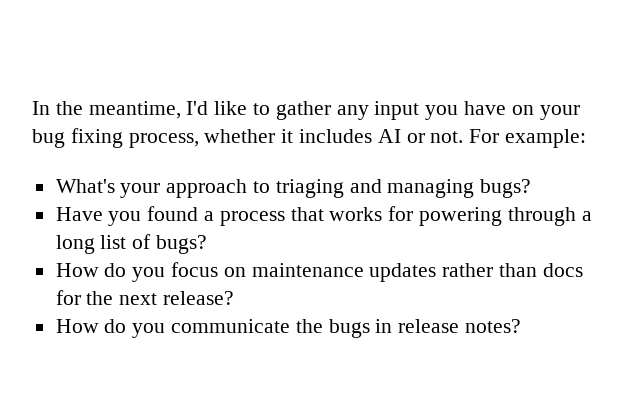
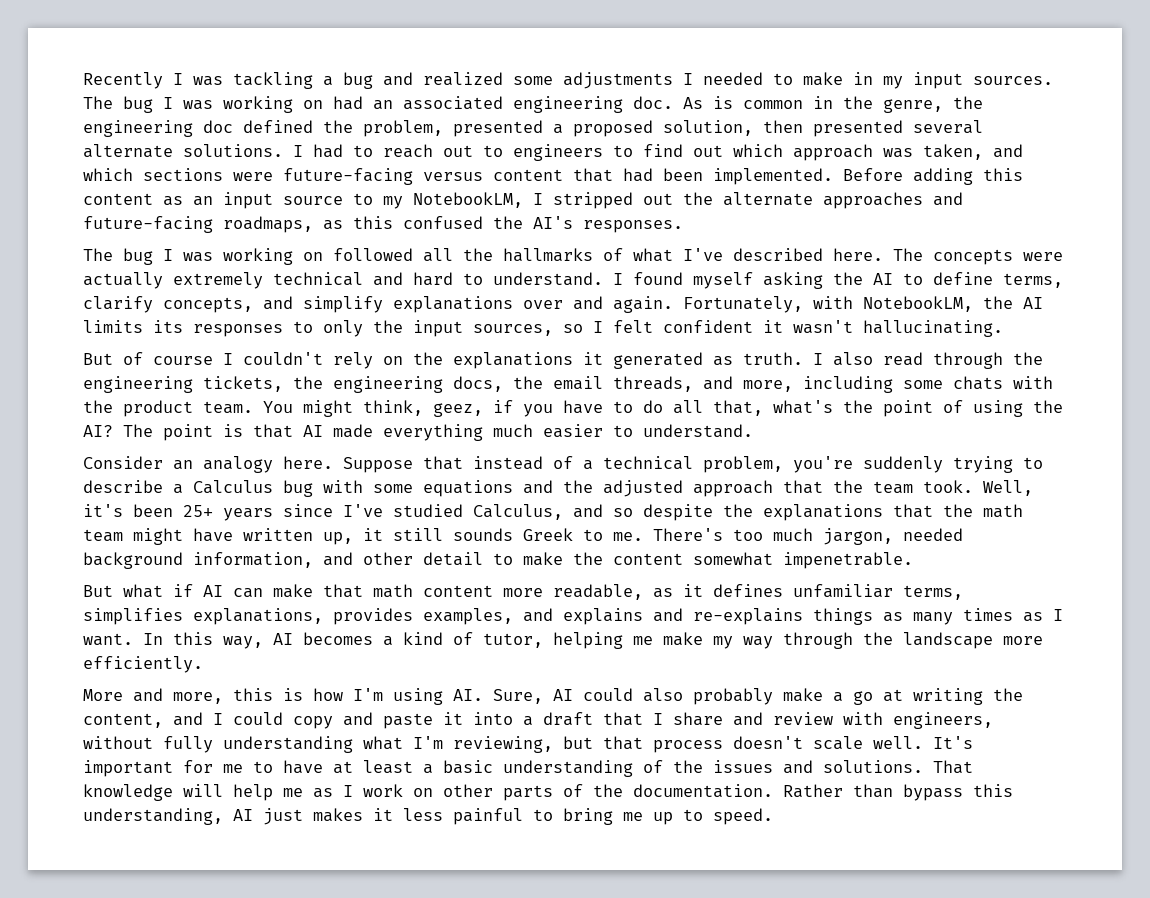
[32,101,580,120] [32,128,587,148] [55,179,532,198] [55,206,592,226] [55,234,208,254] [55,262,583,282] [55,290,235,305] [55,319,522,338] In the meantime, I'd like to gather any input you have on your bug fixing process, whether it includes AI or not. For example: // What's your approach to triaging and managing bugs? // Have you found a process that works for powering through a long list of bugs? // How do you focus on maintenance updates rather than docs for the next release? // How do you communicate the bugs in release notes? -> [83,72,1053,89] [83,96,983,113] [83,120,983,137] [83,144,1023,161] [83,168,1023,185] [83,192,963,209] [83,216,683,233] [83,248,1063,265] [83,272,1063,289] [83,296,1043,313] [83,320,1003,337] [83,352,1043,369] [83,376,1053,393] [83,400,1063,417] [83,424,753,441] [83,456,1043,473] [83,480,1033,497] [83,504,1023,521] [83,528,963,545] [83,552,913,569] [83,584,963,600] [83,608,1063,625] [83,632,1043,649] [83,656,203,673] [83,688,1023,705] [83,712,993,729] [83,736,973,753] [83,760,973,777] [83,784,1013,801] [83,808,773,825] Recently I was tackling a bug and realized some adjustments I needed to make in my input sources. The bug I was working on had an associated engineering doc. As is common in the genre, the engineering doc defined the problem, presented a proposed solution, then presented several alternate solutions. I had to reach out to engineers to find out which approach was taken, and which sections were future-facing versus content that had been implemented. Before adding this content as an input source to my NotebookLM, I stripped out the alternate approaches and future-facing roadmaps, as this confused the AI's responses. // The bug I was working on followed all the hallmarks of what I've described here. The concepts were actually extremely technical and hard to understand. I found myself asking the AI to define terms, clarify concepts, and simplify explanations over and again. Fortunately, with NotebookLM, the AI limits its responses to only the input sources, so I felt confident it wasn't hallucinating. // But of course I couldn't rely on the explanations it generated as truth. I also read through the engineering tickets, the engineering docs, the email threads, and more, including some chats with the product team. You might think, geez, if you have to do all that, what's the point of using the AI? The point is that AI made everything much easier to understand. // Consider an analogy here. Suppose that instead of a technical problem, you're suddenly trying to describe a Calculus bug with some equations and the adjusted approach that the team took. Well, it's been 25+ years since I've studied Calculus, and so despite the explanations that the math team might have written up, it still sounds Greek to me. There's too much jargon, needed background information, and other detail to make the content somewhat impenetrable. // But what if AI can make that math content more readable, as it defines unfamiliar terms, simplifies explanations, provides examples, and explains and re-explains things as many times as I want. In this way, AI becomes a kind of tutor, helping me make my way through the landscape more efficiently. // More and more, this is how I'm using AI. Sure, AI could also probably make a go at writing the content, and I could copy and paste it into a draft that I share and review with engineers, without fully understanding what I'm reviewing, but that process doesn't scale well. It's important for me to have at least a basic understanding of the issues and solutions. That knowledge will help me as I work on other parts of the documentation. Rather than bypass this understanding, AI just makes it less painful to bring me up to speed.

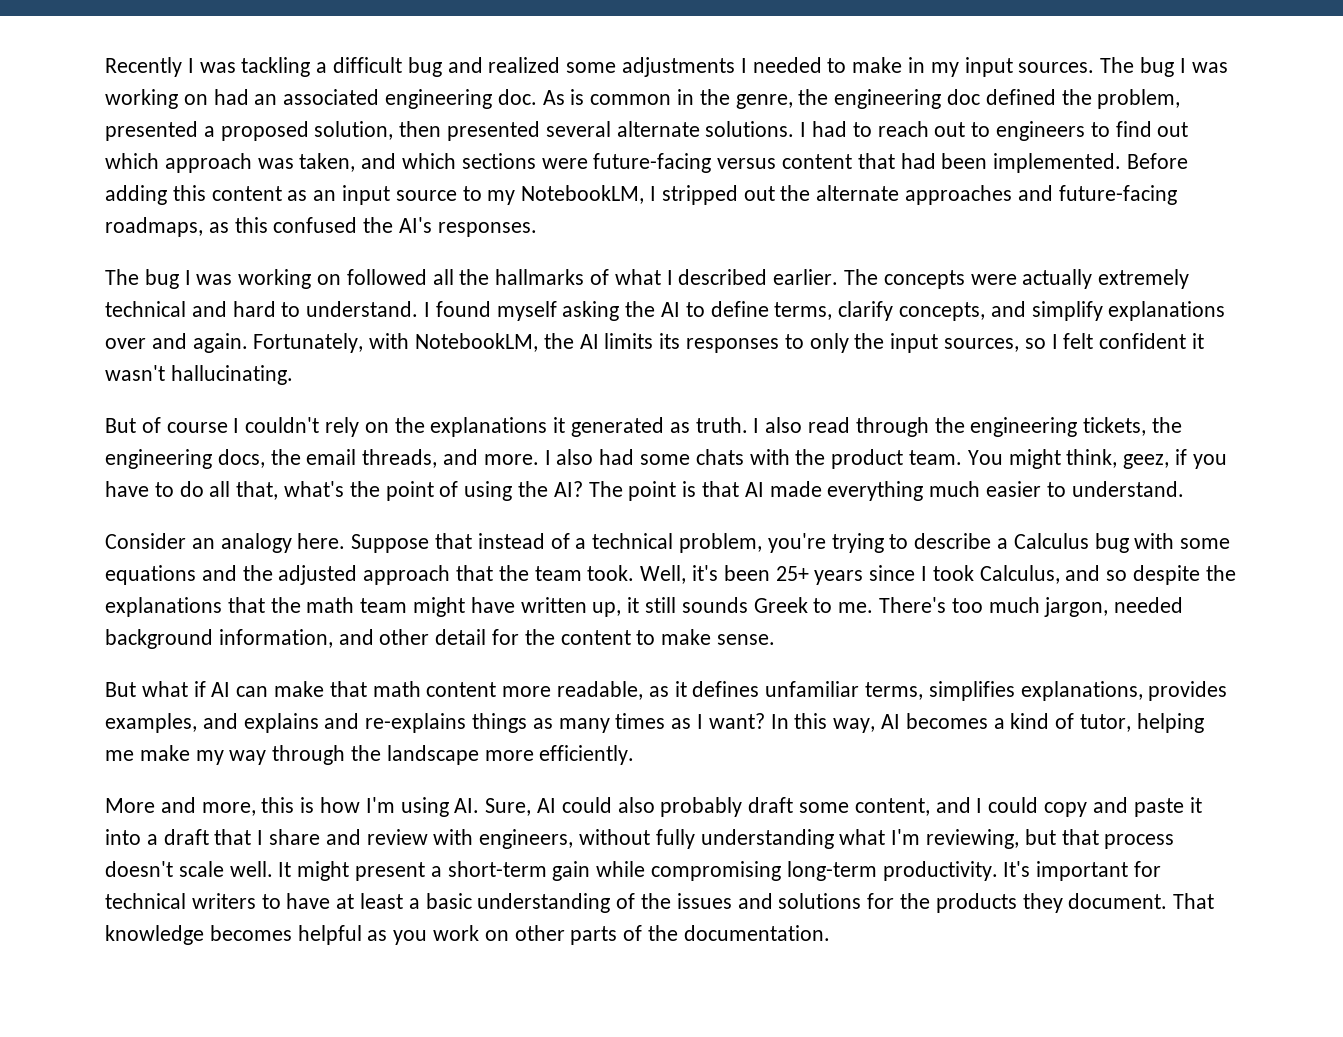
(333, 81) none -> [333,57,403,73] difficult
[683,248,883,261] I've described here. -> [666,269,839,285] I described earlier.
[743,376,893,393] more, including -> [483,449,635,465] more. I also had
[863,456,943,473] suddenly -> (826, 543) none
[343,504,463,517] I've studied -> [921,565,974,581] I took
[493,552,913,569] to make the content somewhat impenetrable. -> [492,629,776,645] for the content to make sense.
[83,633,133,646] want. -> [708,713,765,729] want?
[783,688,1023,705] make a go at writing the -> [748,797,850,813] draft some
(923, 742) none -> [278,861,998,881] It might present a short-term gain while compromising long-term productivity.
[223,764,243,773] me -> [105,893,256,909] technical writers
[823,760,973,774] [83,784,353,801] solutions. That knowledge will help me as I -> [778,893,1215,913] [105,925,428,945] solutions for the products they document. That knowledge becomes helpful as you
[783,784,1013,801] [83,808,773,825] Rather than bypass this understanding, AI just makes it less painful to bring me up to speed. -> (830, 933) none

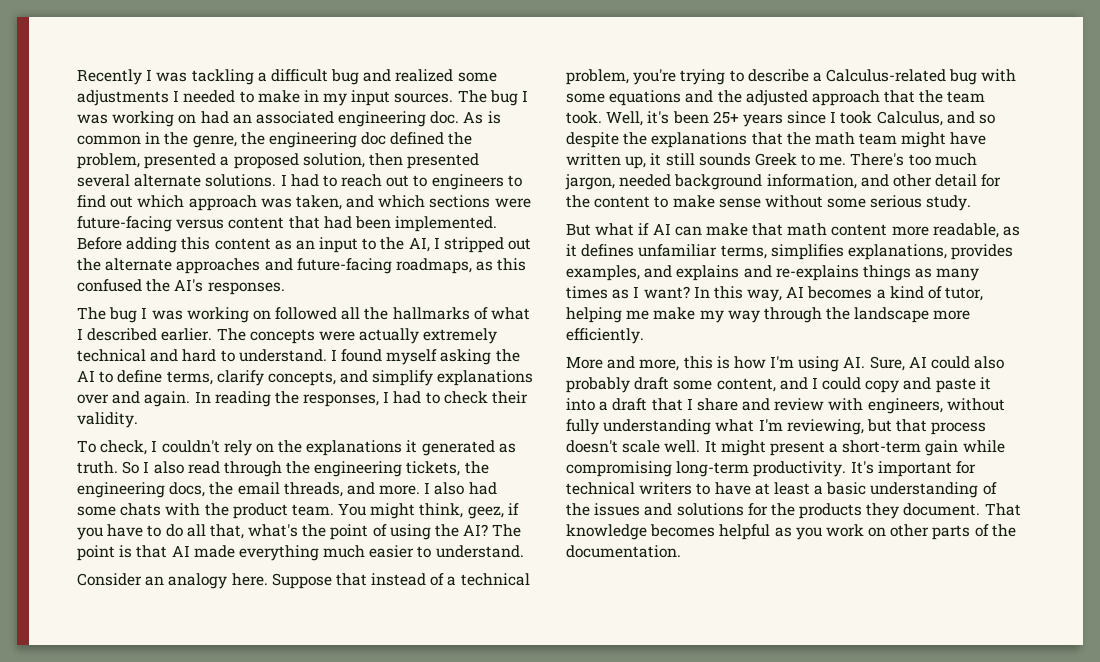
[395,185,645,205] source to my NotebookLM, -> [362,237,430,252] to the AI,
[253,333,1205,353] [105,365,293,385] [105,417,228,433] Fortunately, with NotebookLM, the AI limits its responses to only the input sources, so I felt confident it wasn't hallucinating. // But of course -> [194,391,529,407] [77,412,138,428] [77,440,148,455] In reading the responses, I had to check their validity. // To check,
(748, 425) none -> [122,461,140,474] So
[1013,533,1089,549] Calculus -> [826,69,947,82] Calculus-related
[717,634,776,645] sense. -> [718,195,972,211] sense without some serious study.

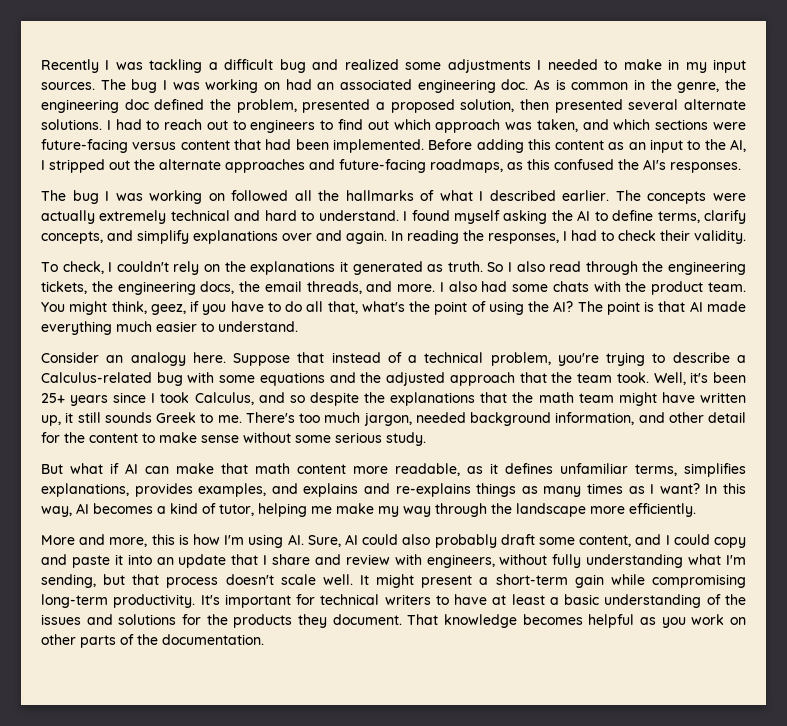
[599,398,648,411] a draft -> [156,554,227,568] an update
[786,419,864,435] reviewing, -> [41,574,96,588] sending,

